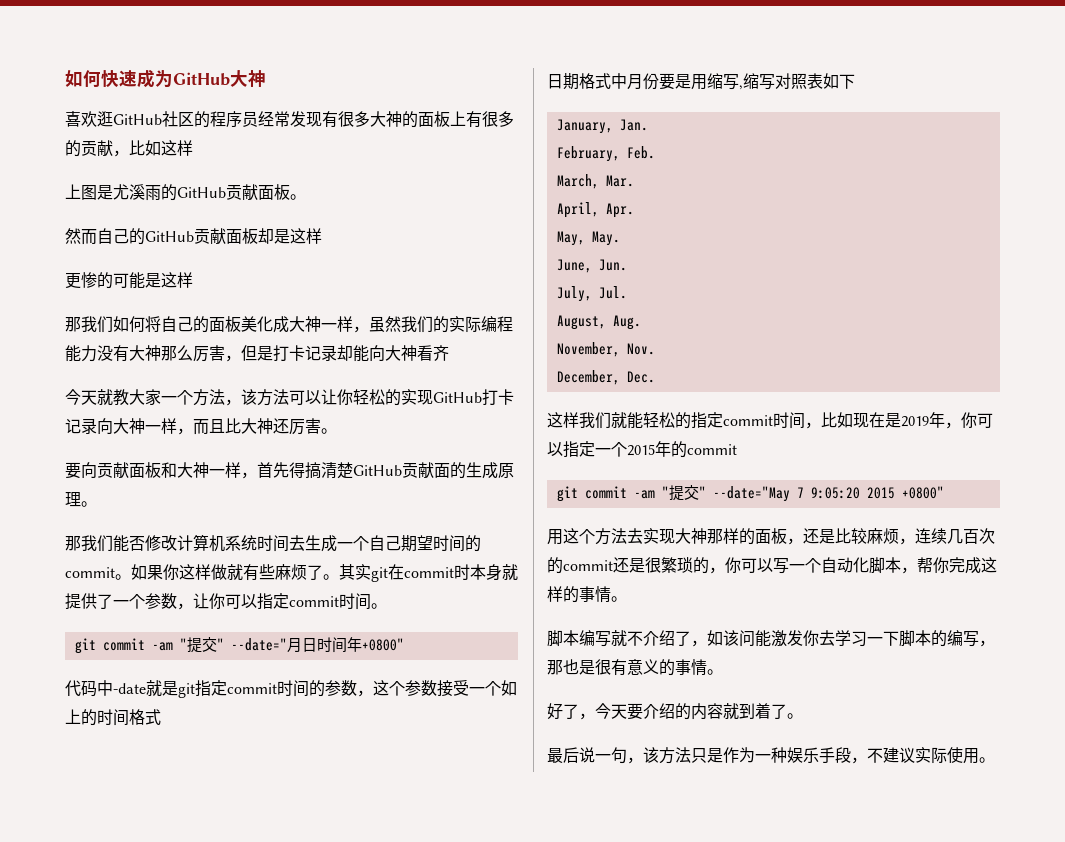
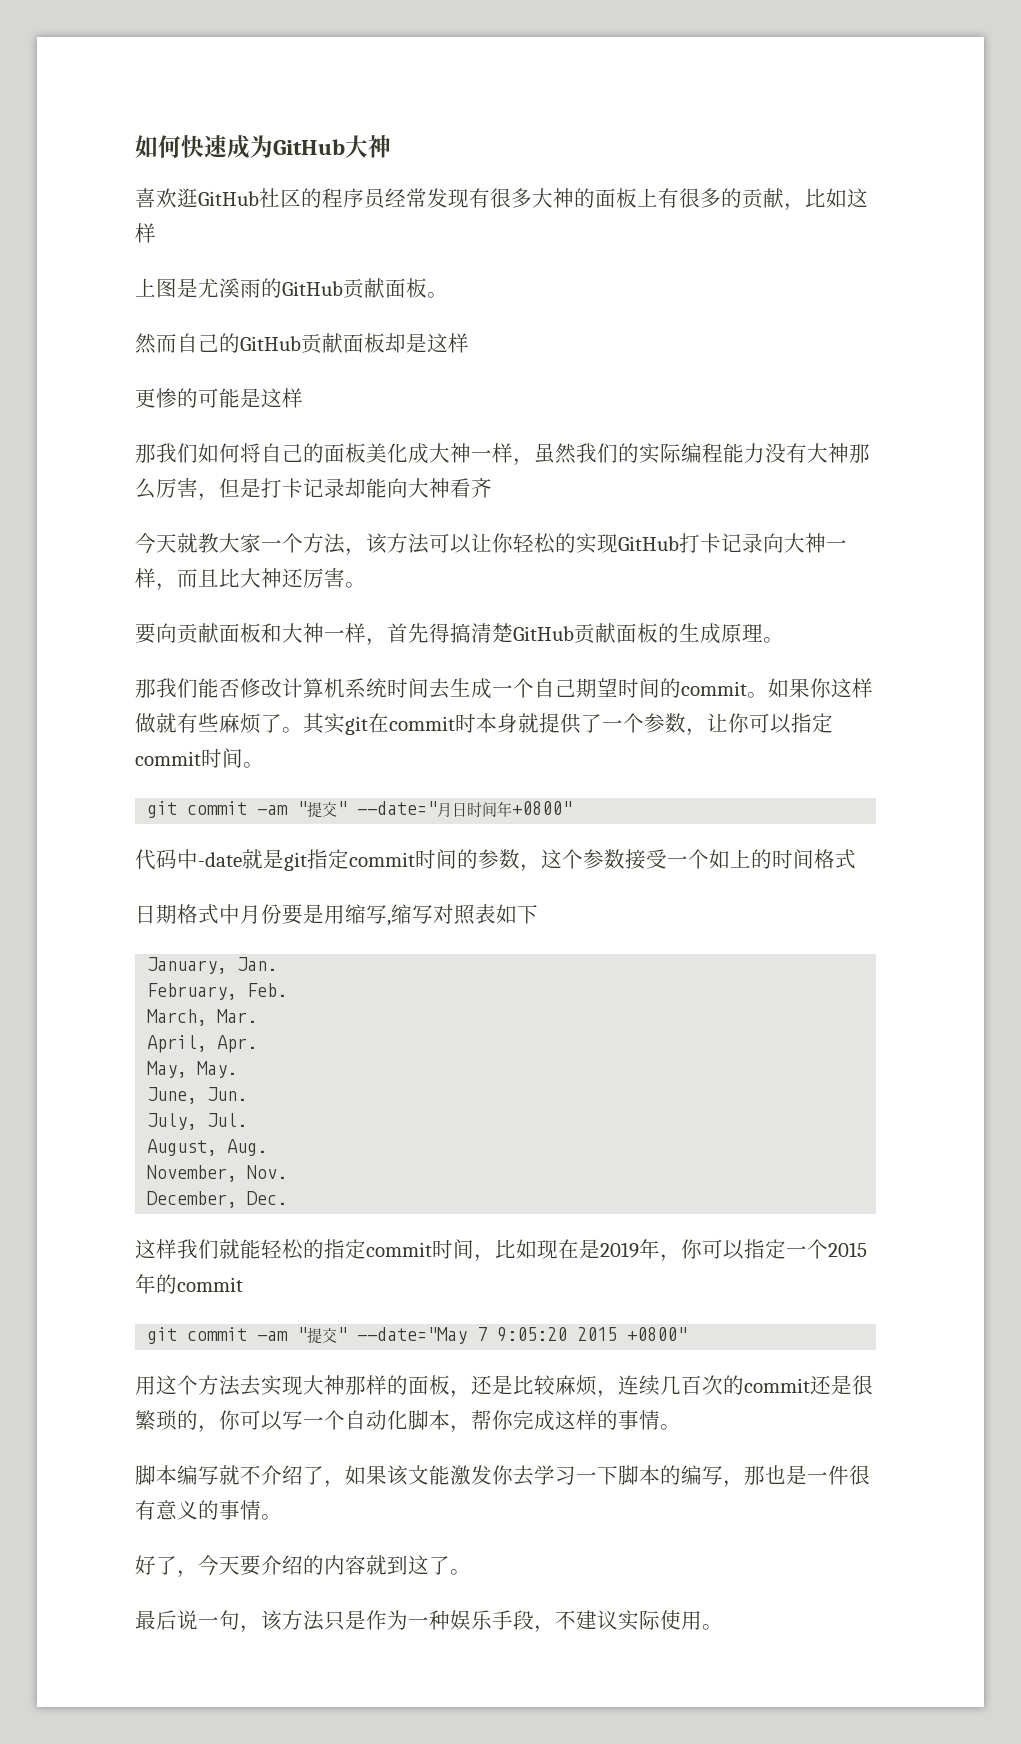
(450, 470) none -> [637,623,658,643] 板
[723,630,755,647] 该问 -> [366,1465,429,1486] 果该文
(595, 667) none -> [807,1465,849,1485] 一件
[755,703,771,719] 着 -> [408,1555,429,1575] 这

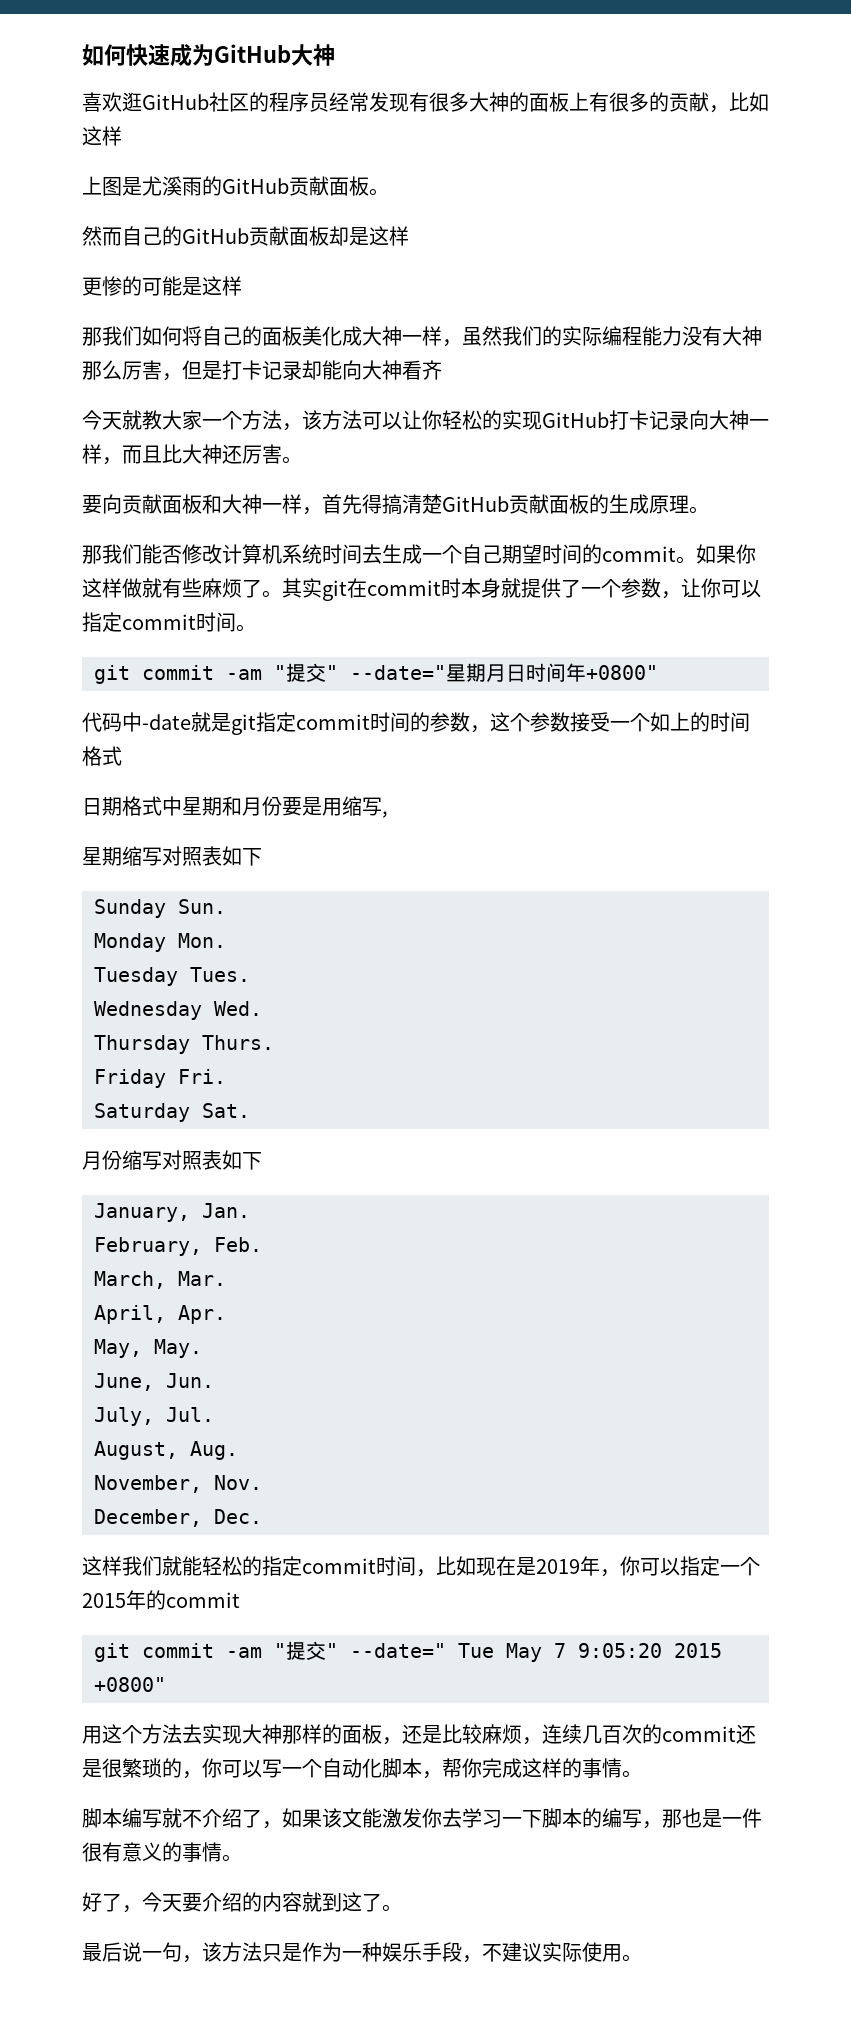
(438, 808) none -> [446,663,486,682] 星期
(240, 914) none -> [182,796,242,816] 星期和
(391, 923) none -> [82,846,262,866] [94,899,226,918] [94,933,226,952] [94,967,250,986] [94,1001,262,1020] [94,1035,274,1054] [94,1069,226,1088] [94,1103,250,1122] [82,1150,122,1170] // 星期缩写对照表如下 // Sunday Sun. // Monday Mon. // Tuesday Tues. // Wednesday Wed. // Thursday Thurs. // Friday Fri. // Saturday Sat. // 月份
[357,1327,468,1344] --date="May -> [350,1643,542,1662] --date=" Tue May

